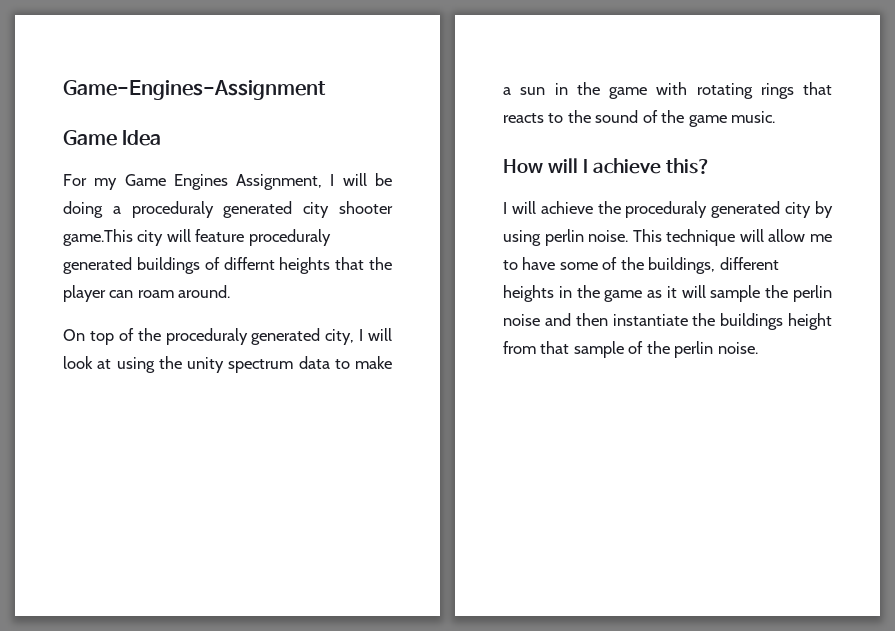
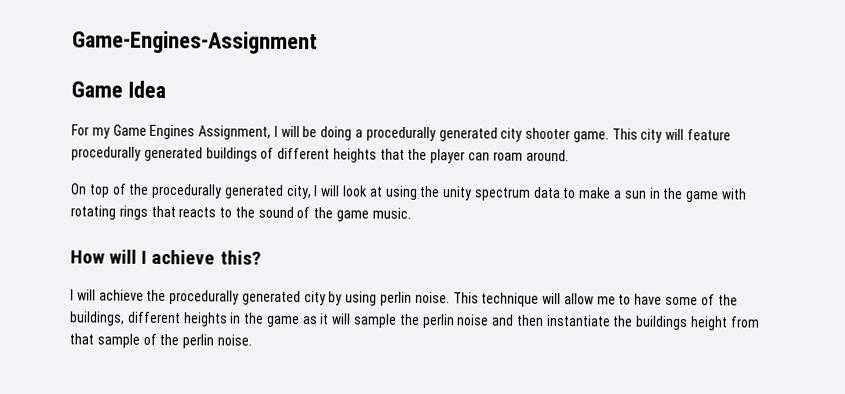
[131,201,214,218] proceduraly -> [365,126,436,142] procedurally
[63,229,133,246] game.This -> [572,128,638,143] game. This
[248,229,331,246] proceduraly -> [71,146,141,161] procedurally
[223,257,275,270] differnt -> [277,147,331,160] different
[165,328,248,345] proceduraly -> [151,183,223,199] procedurally
[625,201,708,218] proceduraly -> [169,290,240,305] procedurally

